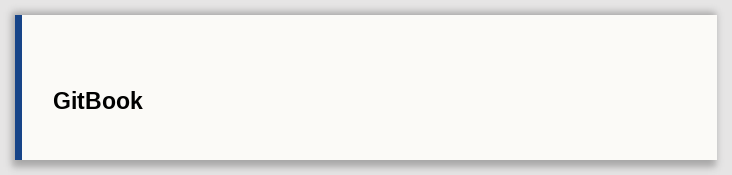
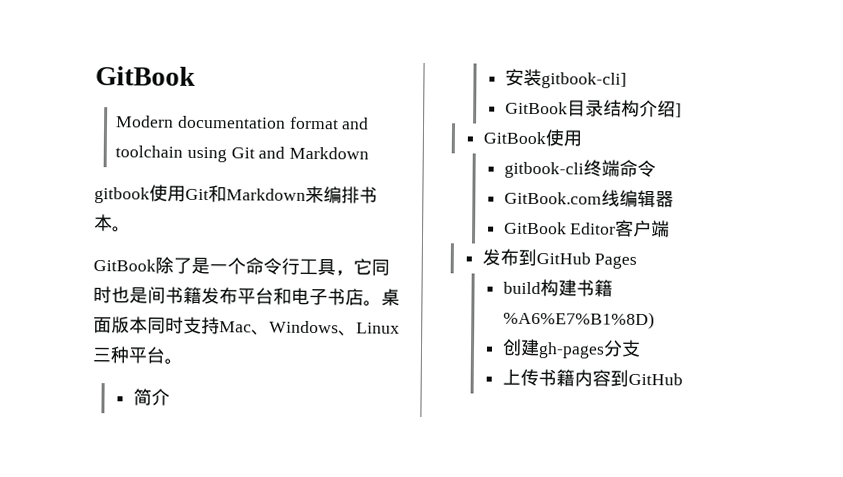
[53,91,143,109] GitBook -> [95,66,196,86] [115,115,370,130] [115,145,370,163] [94,184,378,204] [94,214,131,233] [93,256,390,277] [93,286,400,307] [93,316,400,337] [92,346,183,365] [132,388,170,406] [504,68,627,89] [504,99,682,118] [482,129,582,147] [503,159,656,179] [503,189,674,208] [503,219,671,238] [481,248,638,269] [502,279,613,297] [502,310,655,330] [501,338,641,359] [501,368,683,387] GitBook // Modern documentation format and toolchain using Git and Markdown // gitbook使用Git和Markdown来编排书本。 // GitBook除了是一个命令行工具，它同时也是间书籍发布平台和电子书店。桌面版本同时支持Mac、Windows、Linux三种平台。 // 简介 // 安装gitbook-cli] // GitBook目录结构介绍] // GitBook使用 // gitbook-cli终端命令 // GitBook.com线编辑器 // GitBook Editor客户端 // 发布到GitHub Pages // build构建书籍%A6%E7%B1%8D) // 创建gh-pages分支 // 上传书籍内容到GitHub

